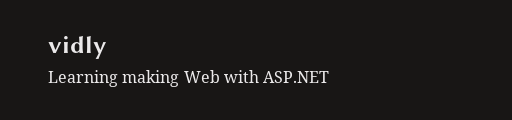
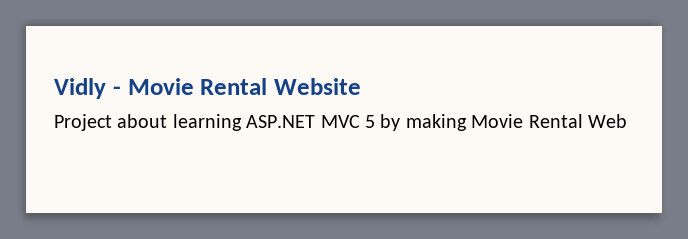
[48,36,106,59] [48,70,330,87] vidly // Learning making Web with ASP.NET -> [54,78,361,99] [54,114,627,131] Vidly - Movie Rental Website // Project about learning ASP.NET MVC 5 by making Movie Rental Web

